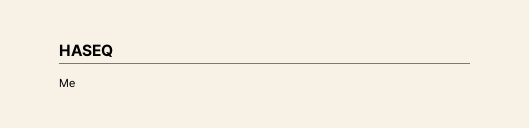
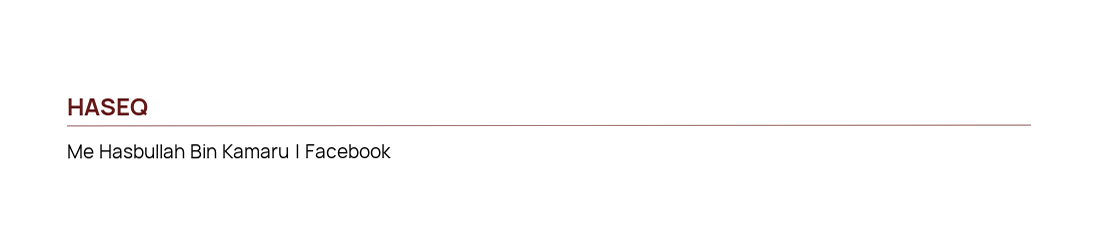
(75, 83) none -> [99,144,392,159] Hasbullah Bin Kamaru | Facebook

